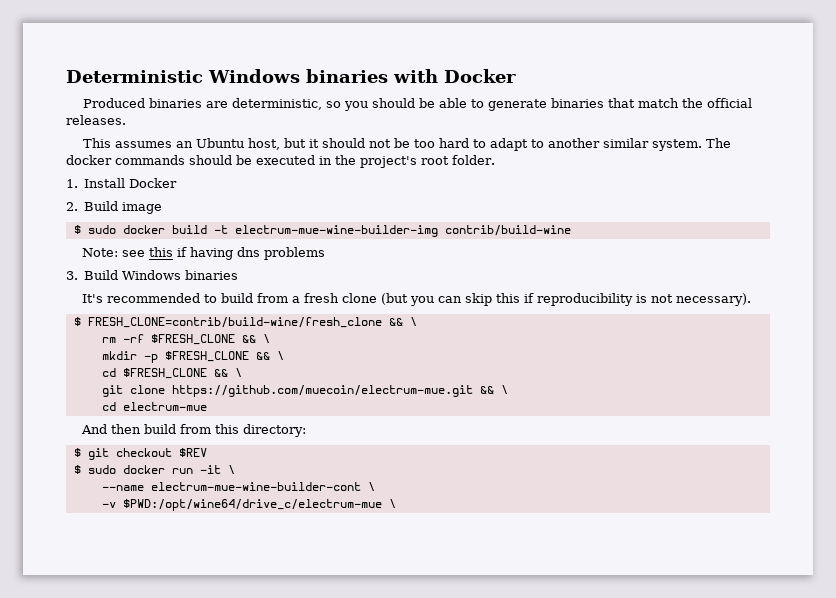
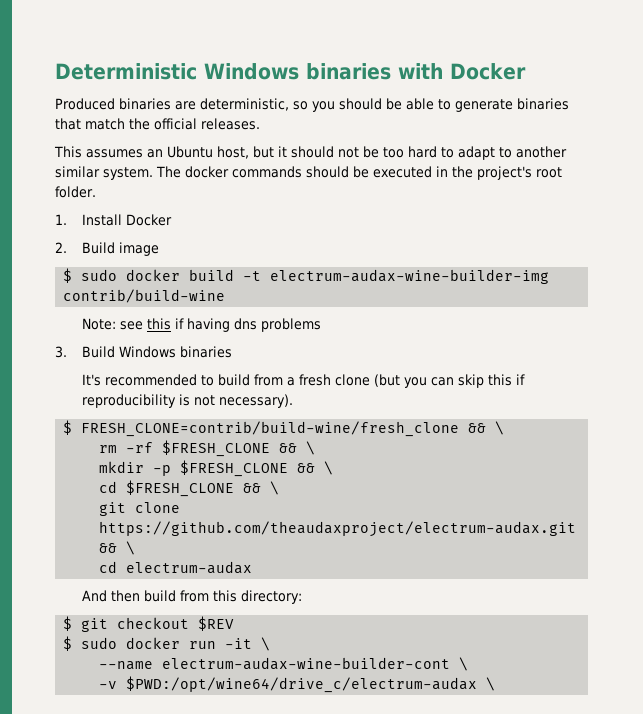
[234,225,438,237] electrum-mue-wine-builder-img -> [270,269,550,284] electrum-audax-wine-builder-img
[171,385,508,397] [101,402,207,411] https://github.com/muecoin/electrum-mue.git && \ // cd electrum-mue -> [99,521,577,537] [99,541,136,555] [99,561,253,574] https://github.com/theaudaxproject/electrum-audax.git && \ // cd electrum-audax
[150,482,361,491] electrum-mue-wine-builder-cont -> [162,657,451,670] electrum-audax-wine-builder-cont
[122,499,382,511] $PWD:/opt/wine64/drive_c/electrum-mue -> [126,676,478,693] $PWD:/opt/wine64/drive_c/electrum-audax

